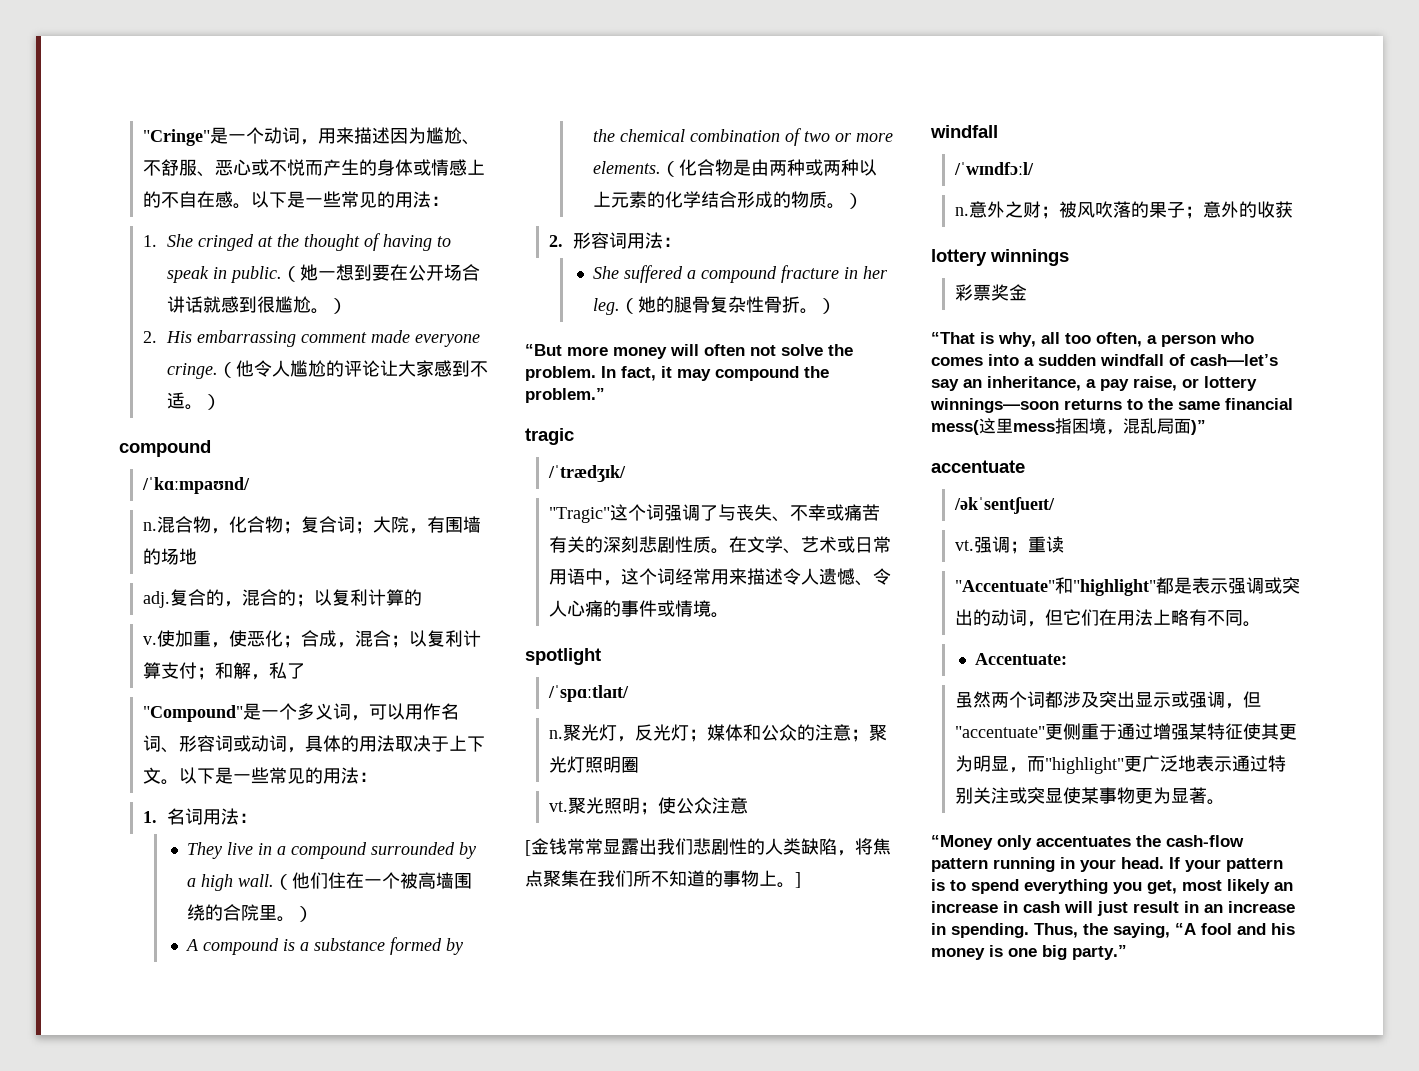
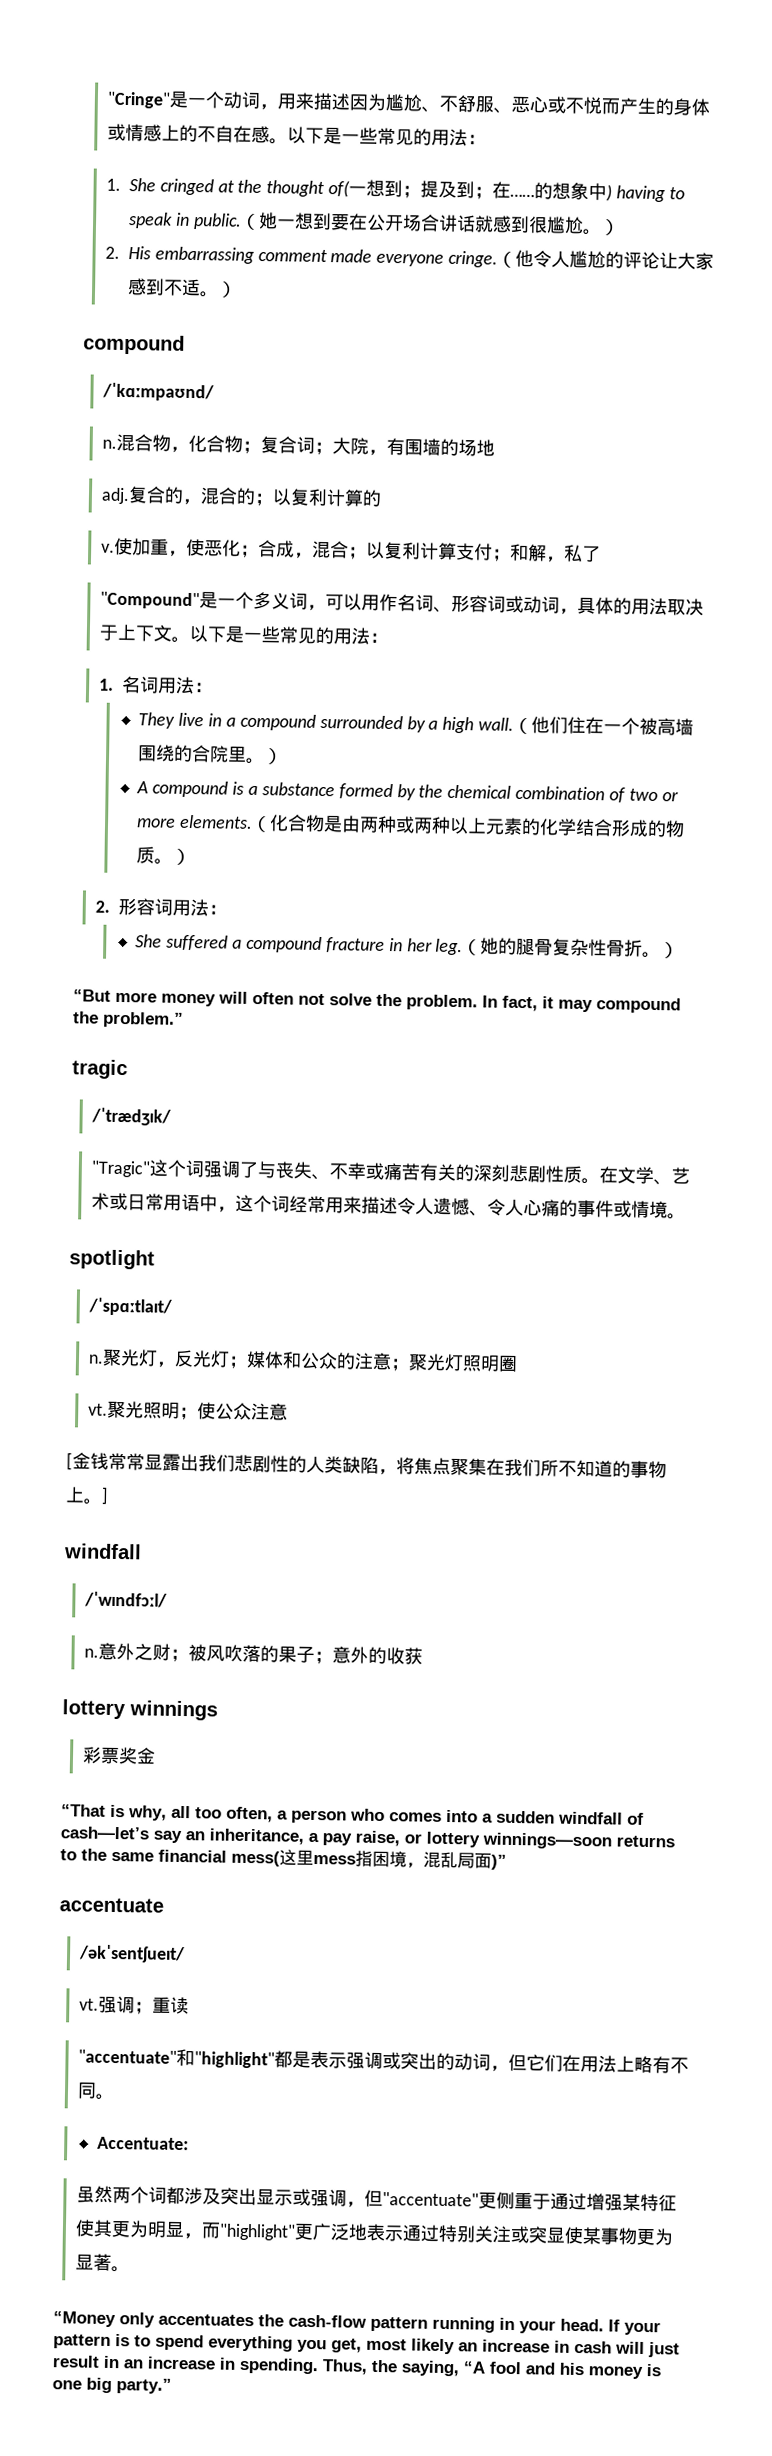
[363,233,381,251] of -> [328,179,613,202] of(一想到；提及到；在……的想象中)
[954,580,1055,592] "Accentuate" -> [77,2049,177,2064] "accentuate"

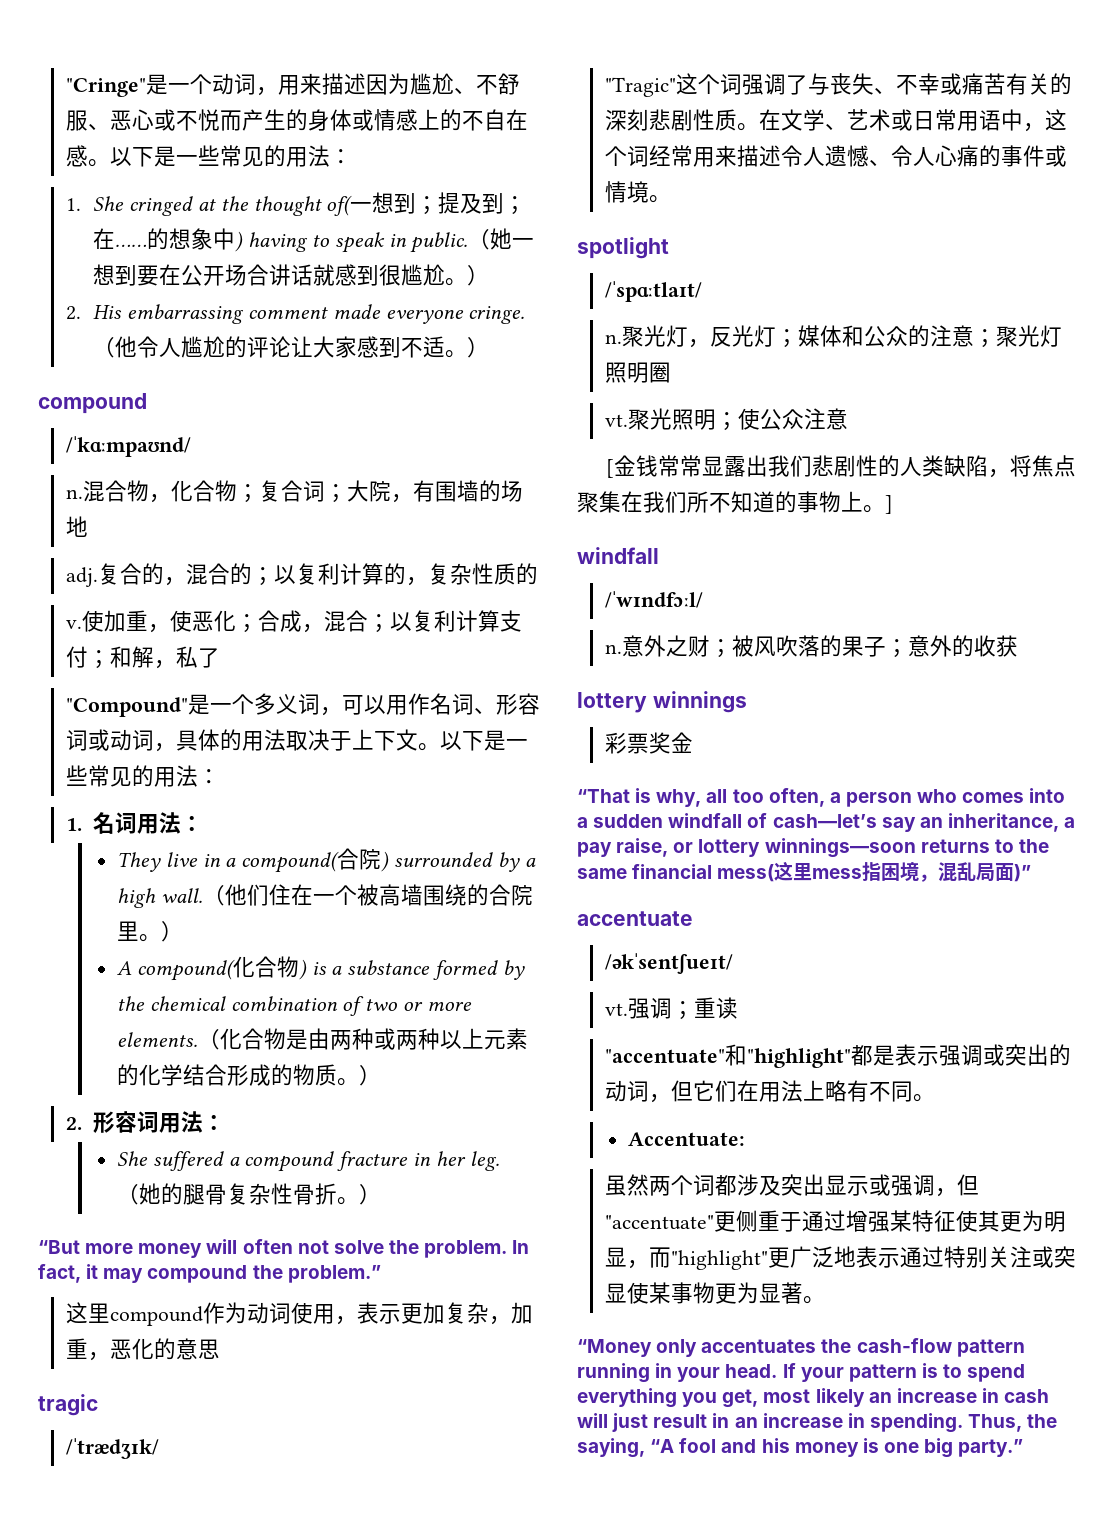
(382, 498) none -> [405,563,538,586] ，复杂性质的
[239,713,316,731] compound -> [241,848,390,873] compound(合院)
[152,780,229,798] compound -> [136,956,307,981] compound(化合物)
(184, 1019) none -> [65,1302,533,1326] [65,1338,220,1361] // 这里compound作为动词使用，表示更加复杂，加重，恶化的意思

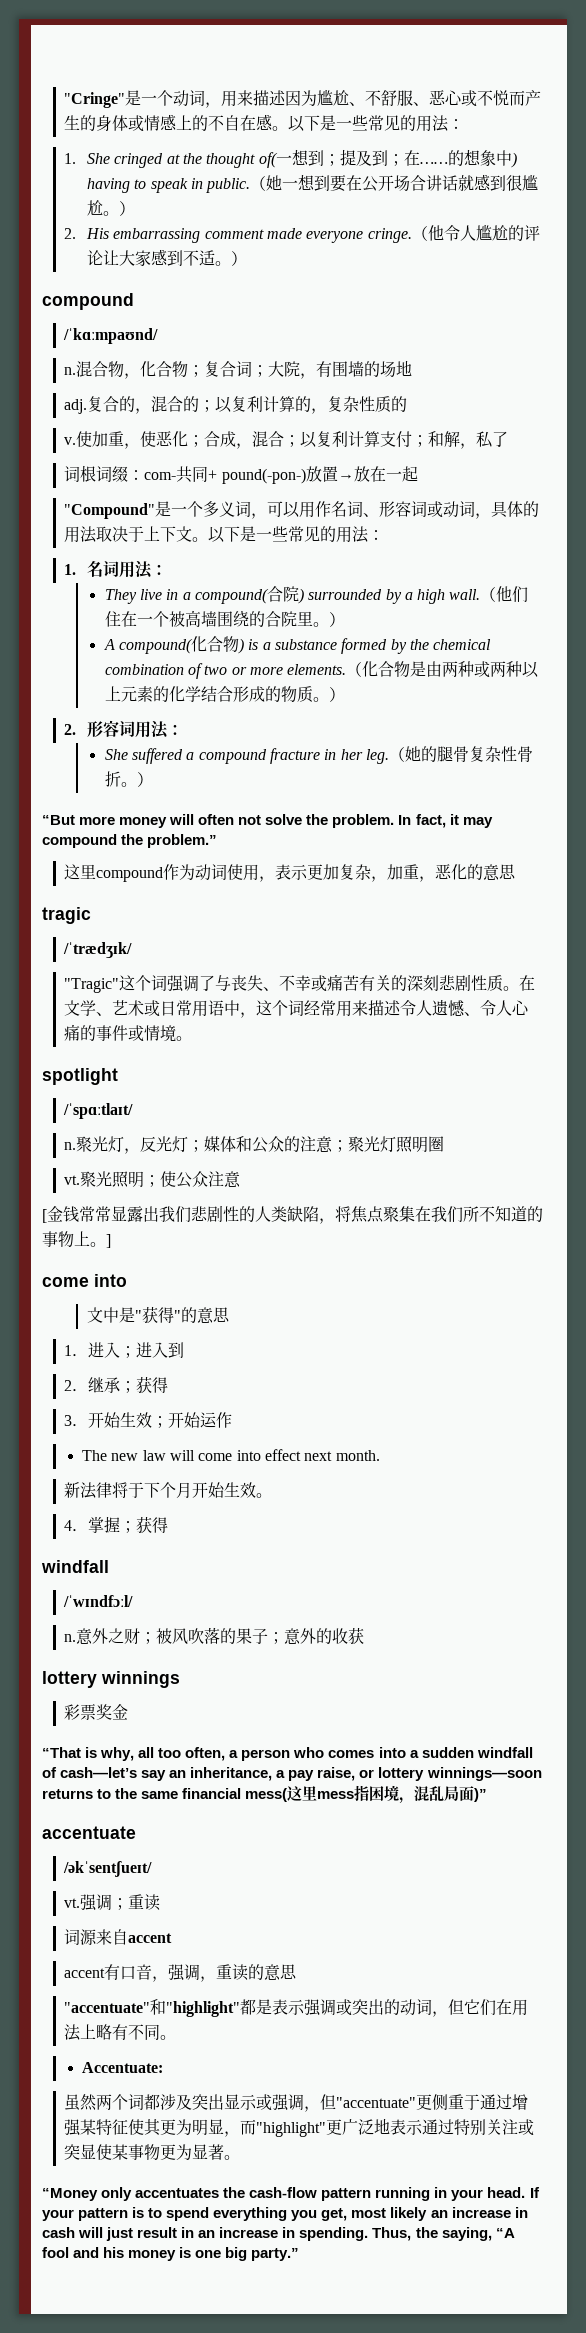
(220, 658) none -> [64,465,418,484] // 词根词缀：com-共同+ pound(-pon-)放置→放在一起
(893, 504) none -> [42,1274,127,1287] [86,1306,230,1324] [64,1342,185,1358] [64,1376,169,1393] [64,1412,233,1428] [82,1449,380,1461] [64,1482,273,1499] [64,1516,169,1533] // come into // 文中是"获得"的意思 // 1．进入；进入到 // 2．继承；获得 // 3．开始生效；开始运作 // The new law will come into effect next month. // 新法律将于下个月开始生效。 // 4．掌握；获得
(738, 1008) none -> [64,1929,173,1945] [64,1964,298,1982] // 词源来自accent // accent有口音，强调，重读的意思

